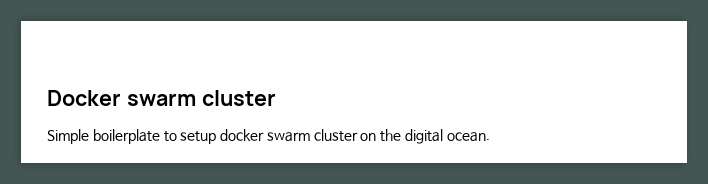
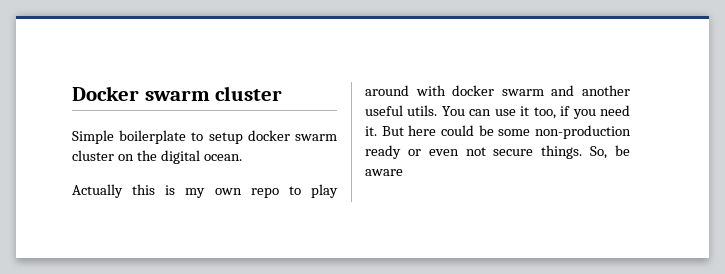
(490, 137) none -> [72,184,338,198] [365,85,630,96] [365,105,630,119] [365,125,631,139] [365,145,630,159] [365,169,403,176] // Actually this is my own repo to play around with docker swarm and another useful utils. You can use it too, if you need it. But here could be some non-production ready or even not secure things. So, be aware

